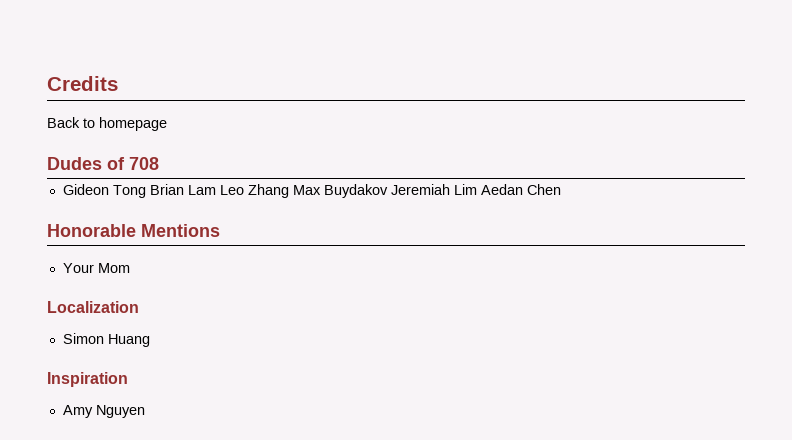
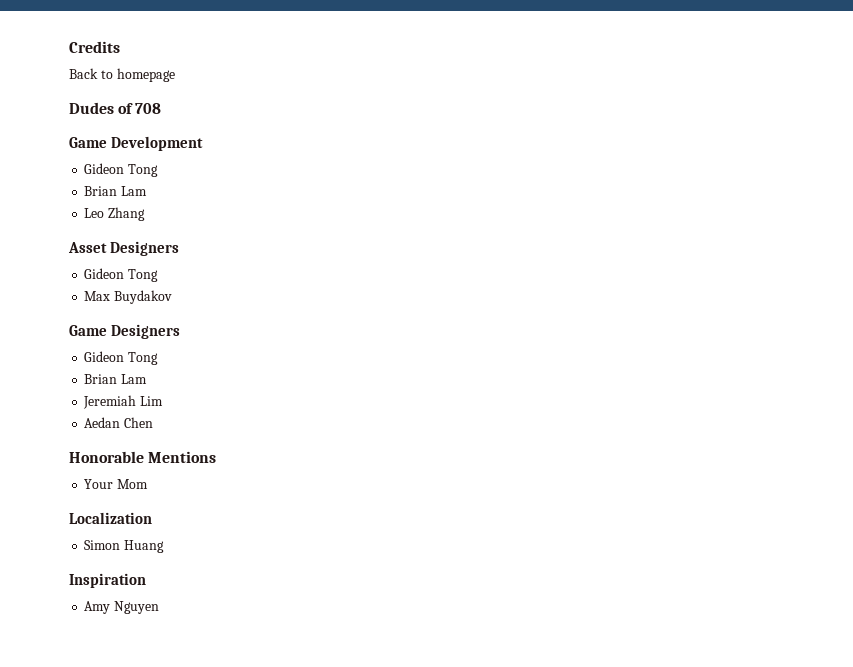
[62,184,216,198] // Gideon Tong Brian Lam -> [69,136,203,151] [84,163,159,177] [84,186,148,196] // Game Development // Gideon Tong // Brian Lam //
[292,184,388,198] Max Buydakov -> [68,241,179,256] [84,268,159,282] [84,290,173,304] [69,324,180,339] [84,351,159,365] [84,374,148,384] // Asset Designers // Gideon Tong // Max Buydakov // Game Designers // Gideon Tong // Brian Lam //
(477, 189) none -> (164, 401) //

